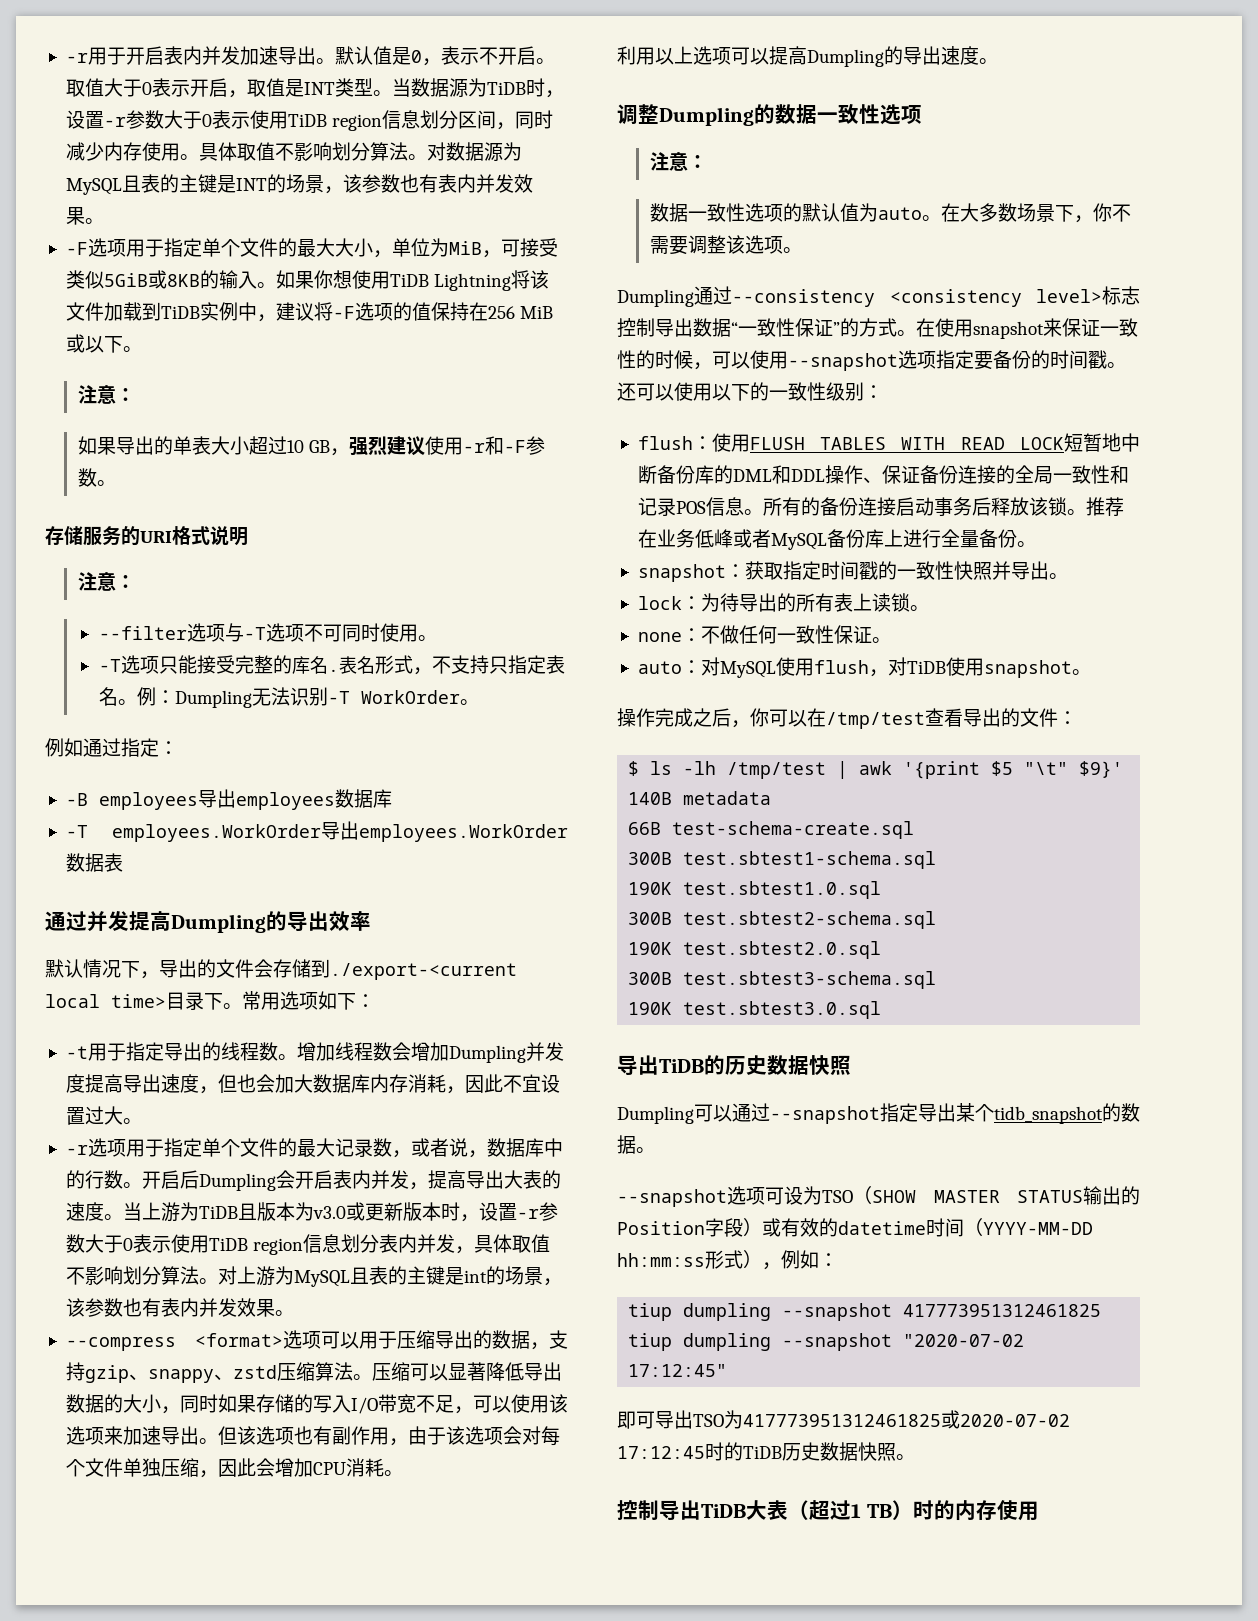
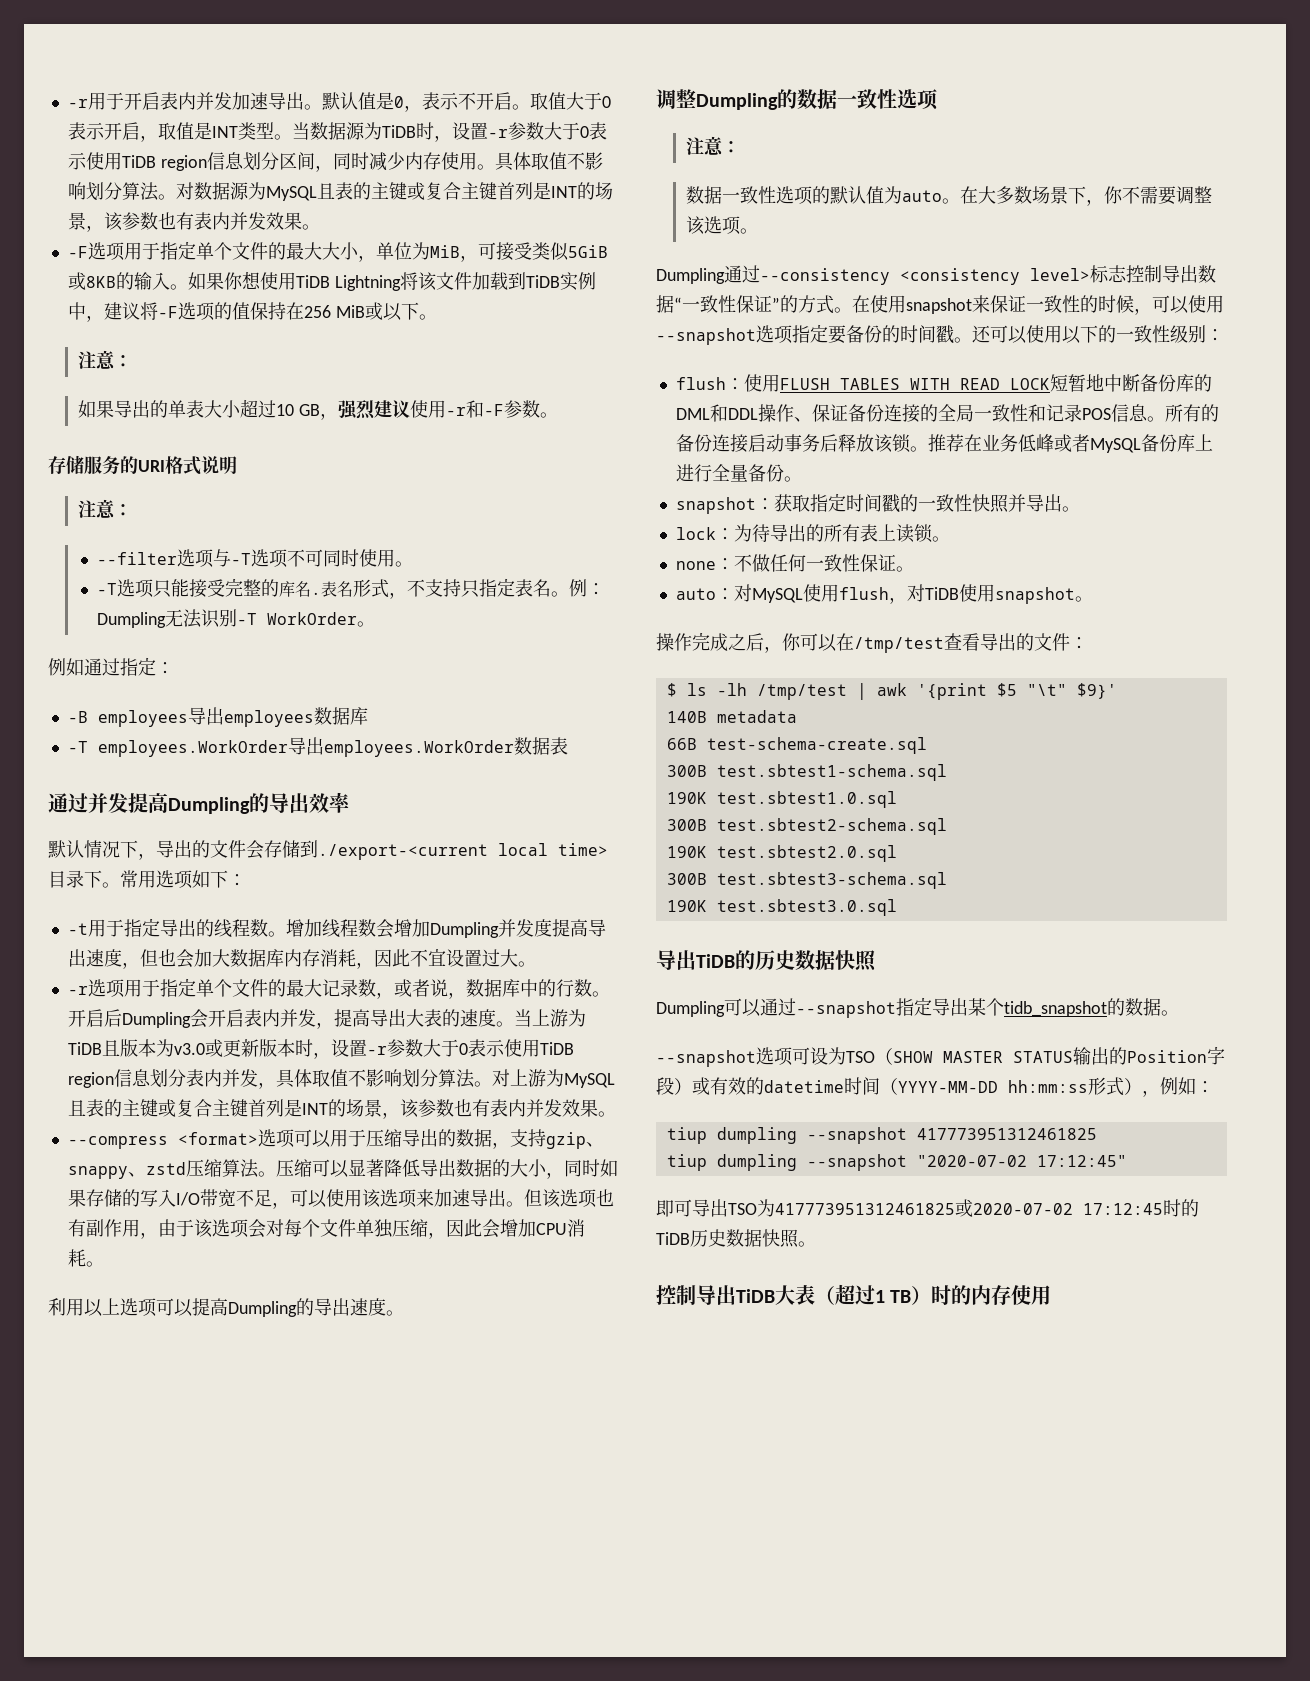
(217, 183) none -> [406,182,533,200] 或复合主键首列
[444,1267,487,1285] 是int -> [157,1099,328,1117] 或复合主键首列是INT

